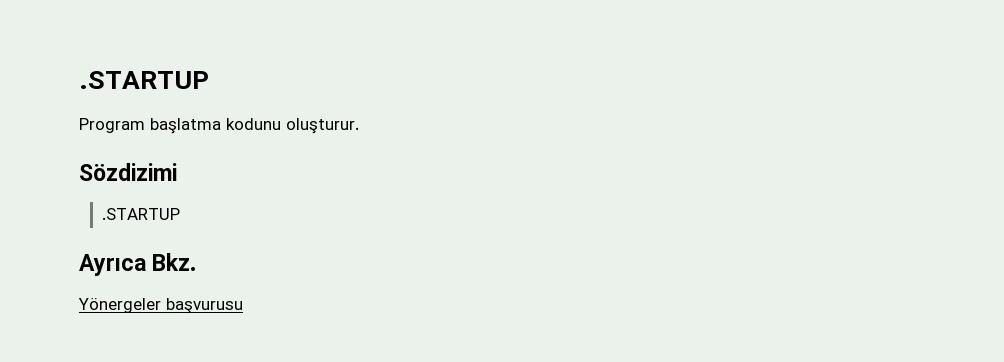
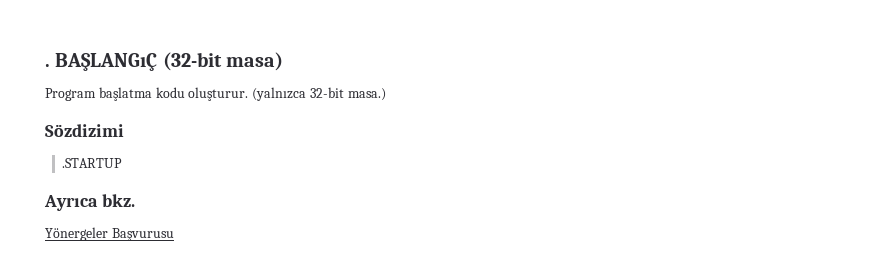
[79,71,209,89] .STARTUP -> [45,52,283,71] . BAŞLANGıÇ (32-bit masa)
[226,118,281,130] kodunu -> [155,87,185,98] kodu
(359, 126) none -> [252,87,386,101] (yalnızca 32-bit masa.)
[152,253,197,271] Bkz. -> [101,194,135,207] bkz.
[166,298,243,314] başvurusu -> [111,228,174,241] Başvurusu

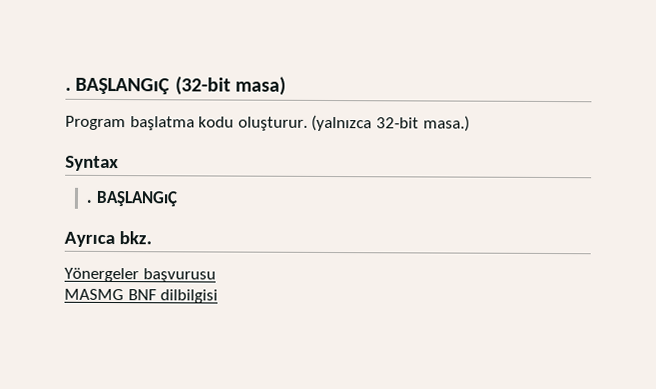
[45,124,124,137] [62,158,123,168] Sözdizimi // .STARTUP -> [65,155,119,172] [85,190,178,207] Syntax // . BAŞLANGıÇ
[111,228,174,241] Başvurusu -> [142,268,216,283] [64,288,219,304] başvurusu // MASMG BNF dilbilgisi

